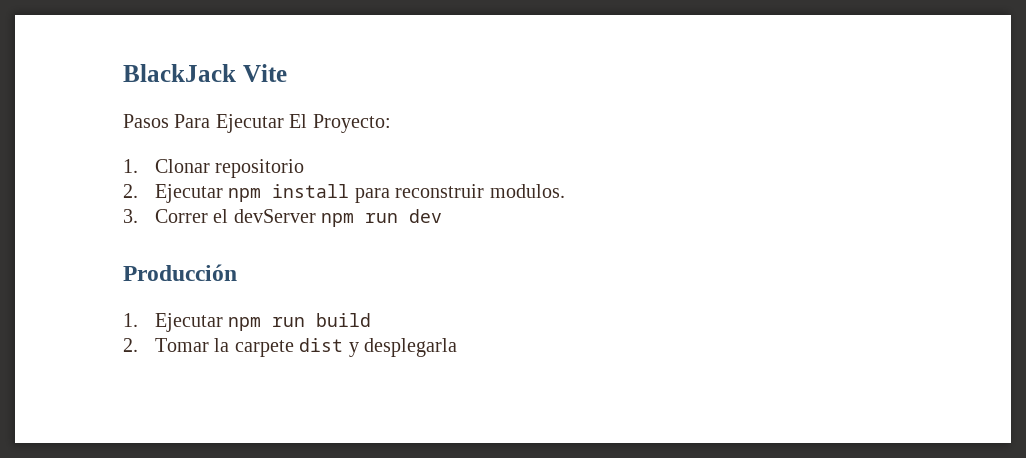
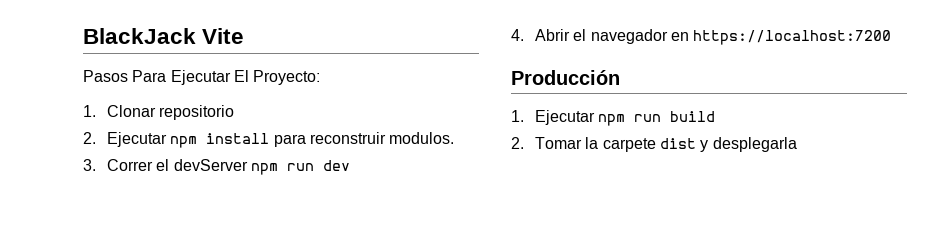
(443, 216) none -> [511,29,892,45] // 4. Abrir el navegador en https://localhost:7200

